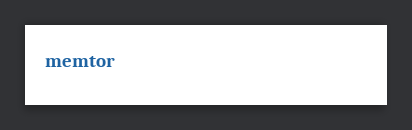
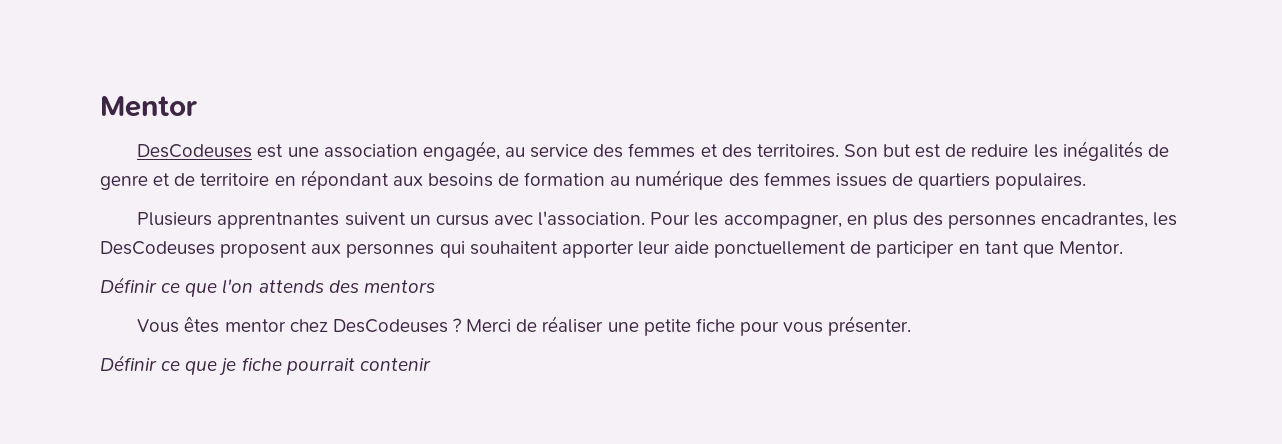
[45,56,115,67] memtor -> [100,96,197,117] [137,141,1169,161] [100,170,1087,190] [137,211,1178,229] [100,241,1123,258] [100,277,435,297] [137,316,912,336] [100,355,431,376] Mentor // DesCodeuses est une association engagée, au service des femmes et des territoires. Son but est de reduire les inégalités de genre et de territoire en répondant aux besoins de formation au numérique des femmes issues de quartiers populaires. // Plusieurs apprentnantes suivent un cursus avec l'association. Pour les accompagner, en plus des personnes encadrantes, les DesCodeuses proposent aux personnes qui souhaitent apporter leur aide ponctuellement de participer en tant que Mentor. // Définir ce que l'on attends des mentors // Vous êtes mentor chez DesCodeuses ? Merci de réaliser une petite fiche pour vous présenter. // Définir ce que je fiche pourrait contenir

